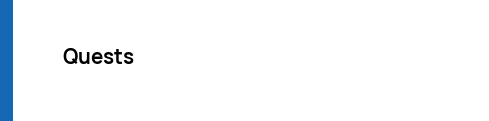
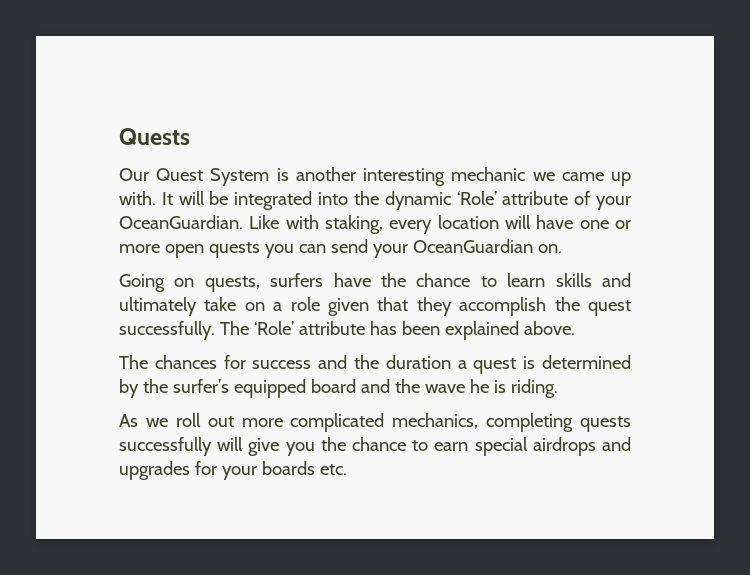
(134, 56) none -> [119,167,631,186] [119,191,631,210] [119,215,631,234] [119,239,562,258] [119,273,631,292] [119,297,631,316] [119,321,575,340] [119,355,631,374] [119,379,558,398] [119,413,631,432] [119,437,631,456] [119,461,347,480] // Our Quest System is another interesting mechanic we came up with. It will be integrated into the dynamic ‘Role’ attribute of your OceanGuardian. Like with staking, every location will have one or more open quests you can send your OceanGuardian on. // Going on quests, surfers have the chance to learn skills and ultimately take on a role given that they accomplish the quest successfully. The ‘Role’ attribute has been explained above. // The chances for success and the duration a quest is determined by the surfer’s equipped board and the wave he is riding. // As we roll out more complicated mechanics, completing quests successfully will give you the chance to earn special airdrops and upgrades for your boards etc.

